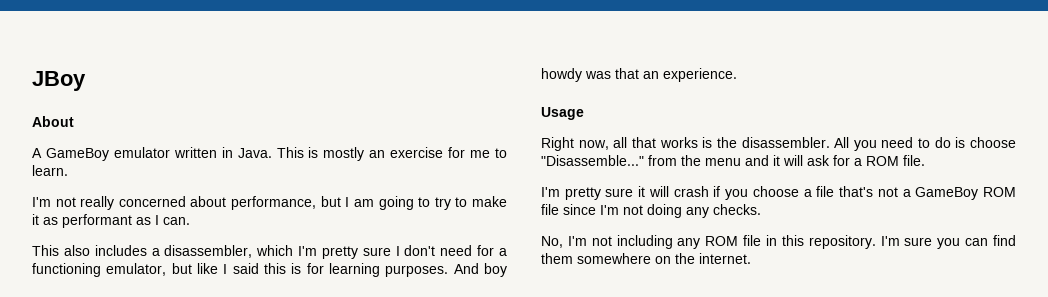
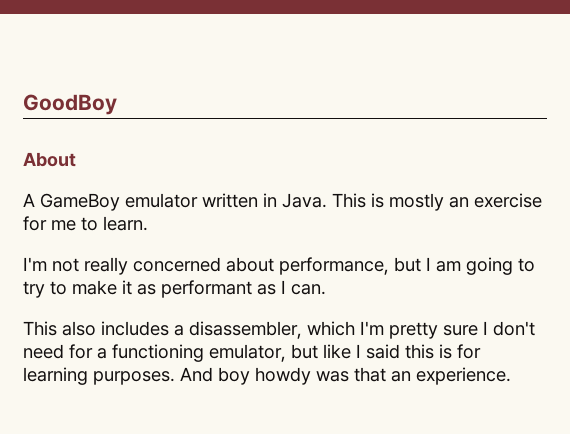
[32,71,86,91] JBoy -> [23,94,117,115] GoodBoy
[541,107,584,120] [541,137,1017,151] [541,155,925,166] [541,186,1016,200] [541,204,761,218] [541,235,1016,249] [541,253,751,264] // Usage // Right now, all that works is the disassembler. All you need to do is choose "Disassemble..." from the menu and it will ask for a ROM file. // I'm pretty sure it will crash if you choose a file that's not a GameBoy ROM file since I'm not doing any checks. // No, I'm not including any ROM file in this repository. I'm sure you can find them somewhere on the internet. -> (511, 376) none

